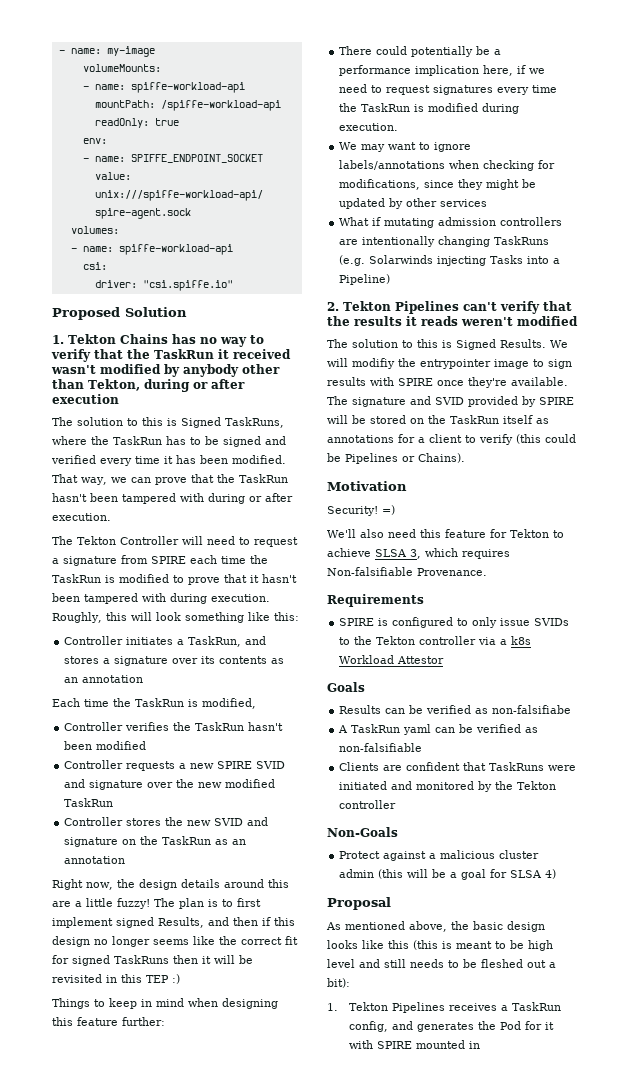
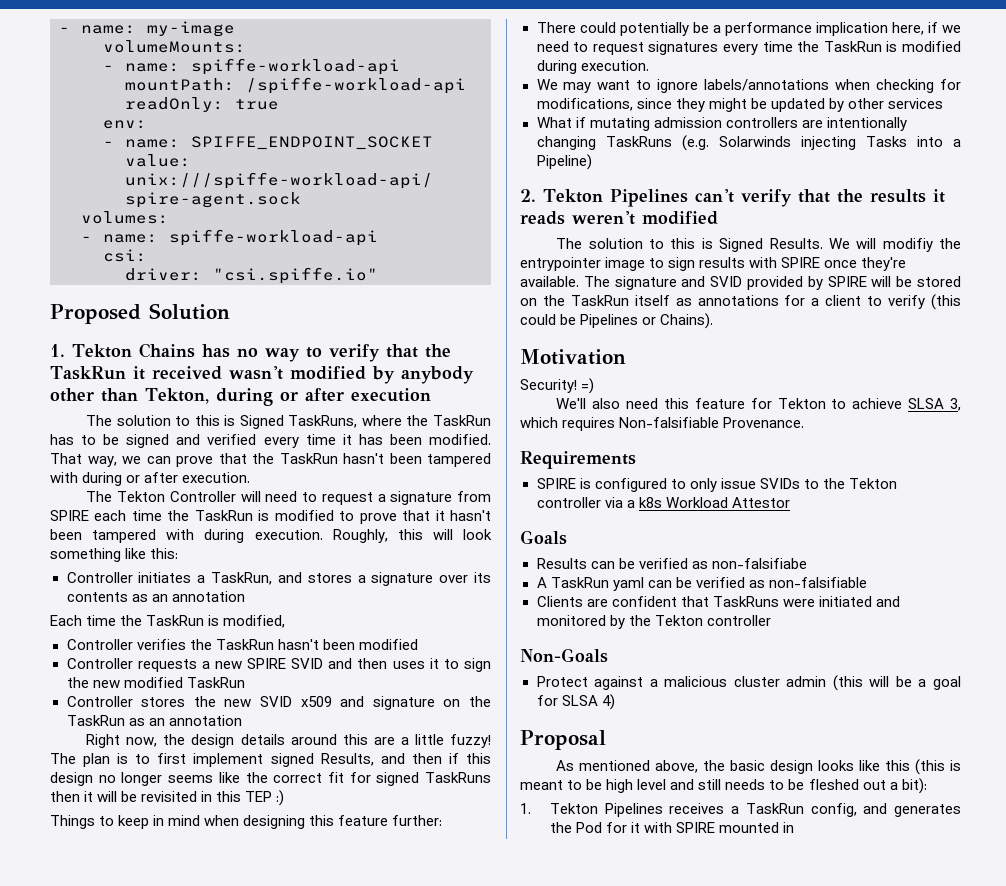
[89,780,174,790] signature over -> [357,658,491,672] then uses it to sign
(244, 822) none -> [300,696,332,707] x509

